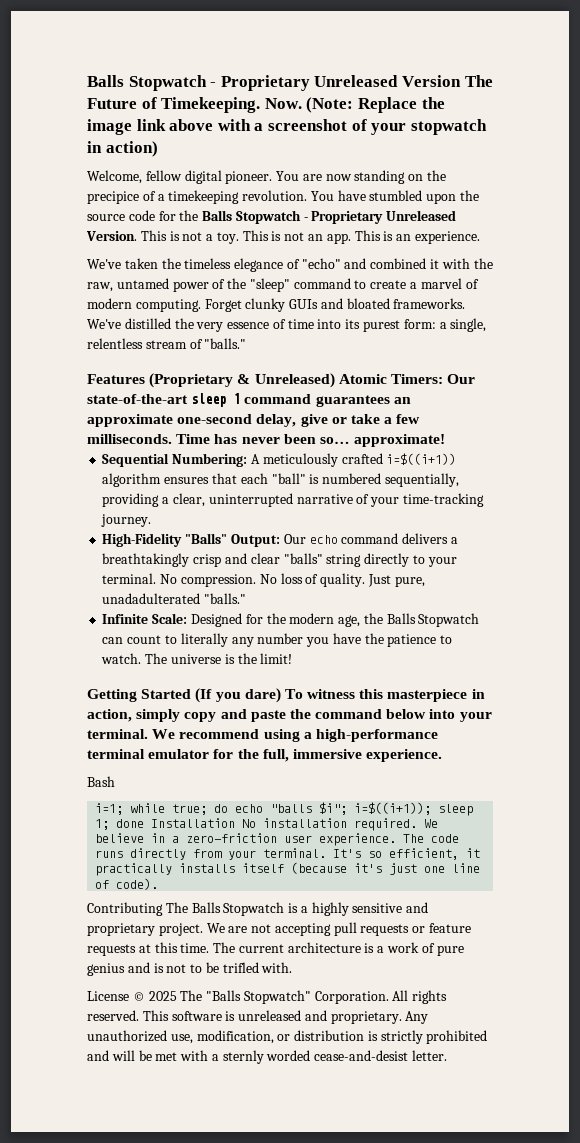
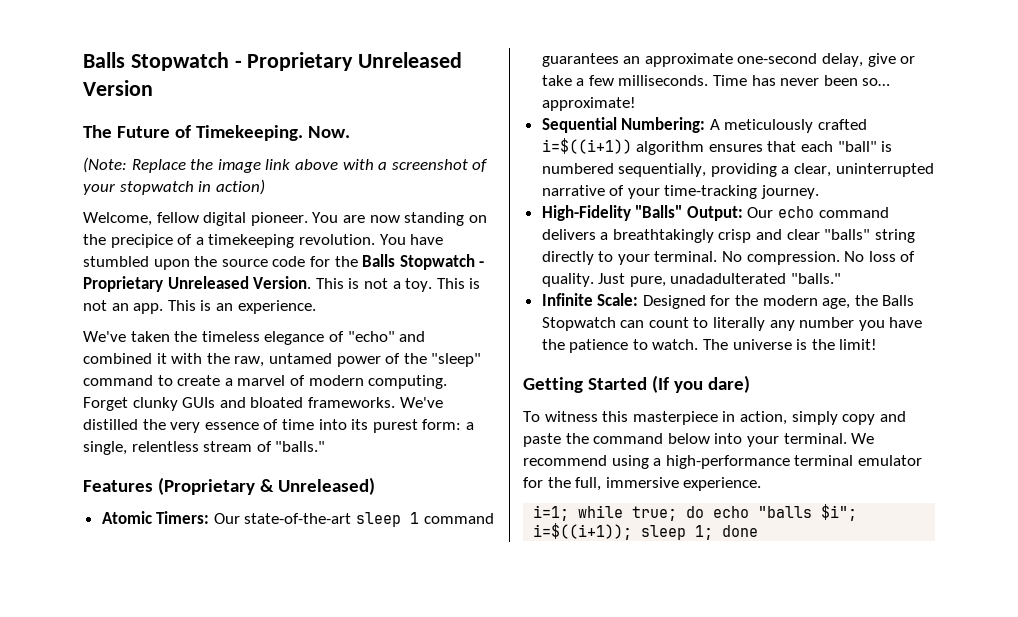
(461, 81) none -> (153, 88) //
(302, 103) none -> (350, 132) //
(335, 380) none -> (375, 486) //
(281, 695) none -> (750, 384) //
[87,776,115,787] // Bash -> (762, 484) none
[151,818,439,831] [95,833,460,846] [95,848,481,860] [95,862,481,876] [95,878,159,890] [87,902,429,916] [87,922,472,936] [87,942,464,956] [87,962,293,976] [87,990,448,1004] [87,1010,429,1024] [87,1030,488,1044] [87,1050,448,1064] Installation No installation required. We believe in a zero-friction user experience. The code runs directly from your terminal. It's so efficient, it practically installs itself (because it's just one line of code). // Contributing The Balls Stopwatch is a highly sensitive and proprietary project. We are not accepting pull requests or feature requests at this time. The current architecture is a work of pure genius and is not to be trifled with. // License © 2025 The "Balls Stopwatch" Corporation. All rights reserved. This software is unreleased and proprietary. Any unauthorized use, modification, or distribution is strictly prohibited and will be met with a sternly worded cease-and-desist letter. -> (759, 531) none

